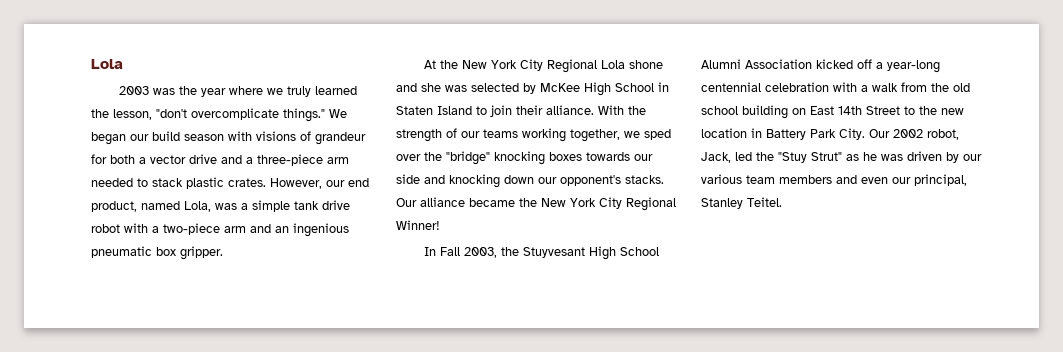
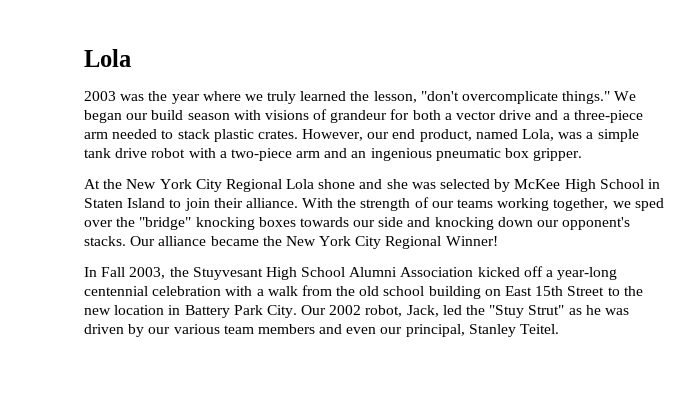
[838,106,862,115] 14th -> [535,286,564,296] 15th

